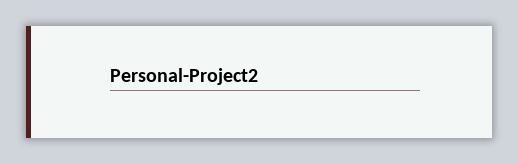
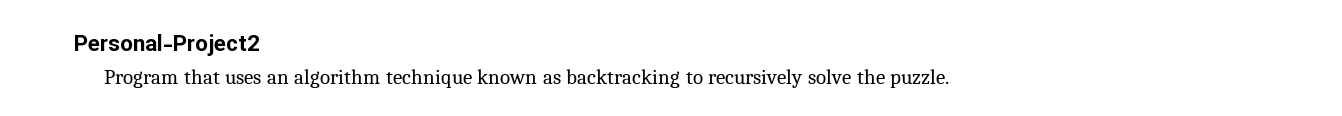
(258, 76) none -> [104,69,950,88] // Program that uses an algorithm technique known as backtracking to recursively solve the puzzle.

